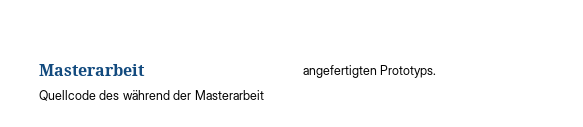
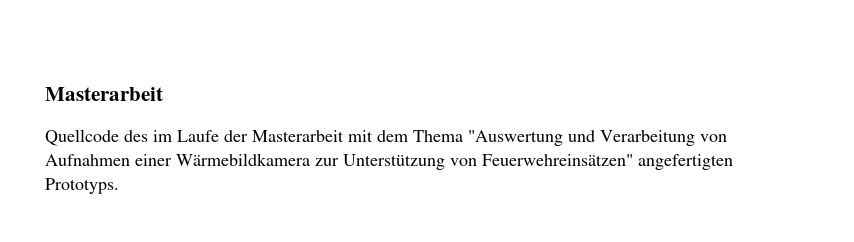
[122,90,264,100] während der Masterarbeit -> [153,130,727,146] [45,153,633,170] im Laufe der Masterarbeit mit dem Thema "Auswertung und Verarbeitung von Aufnahmen einer Wärmebildkamera zur Unterstützung von Feuerwehreinsätzen"

